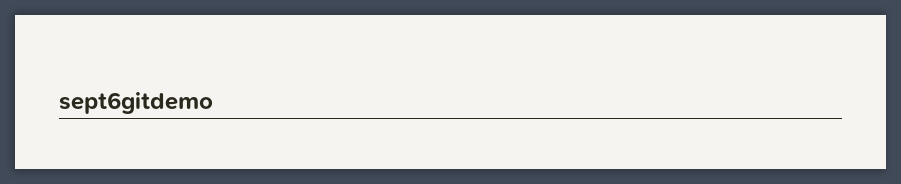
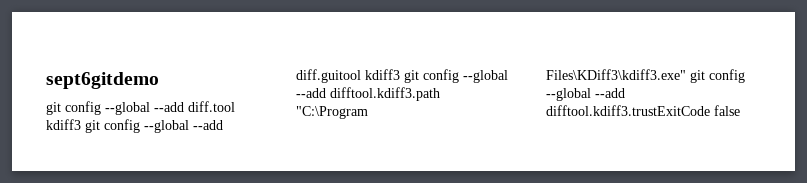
(213, 103) none -> [46,101,235,115] [46,119,223,133] [296,69,508,83] [296,87,440,101] [296,106,368,119] [546,69,745,83] [546,88,625,101] [546,105,740,116] // git config --global --add diff.tool kdiff3 git config --global --add diff.guitool kdiff3 git config --global --add difftool.kdiff3.path "C:\Program Files\KDiff3\kdiff3.exe" git config --global --add difftool.kdiff3.trustExitCode false

